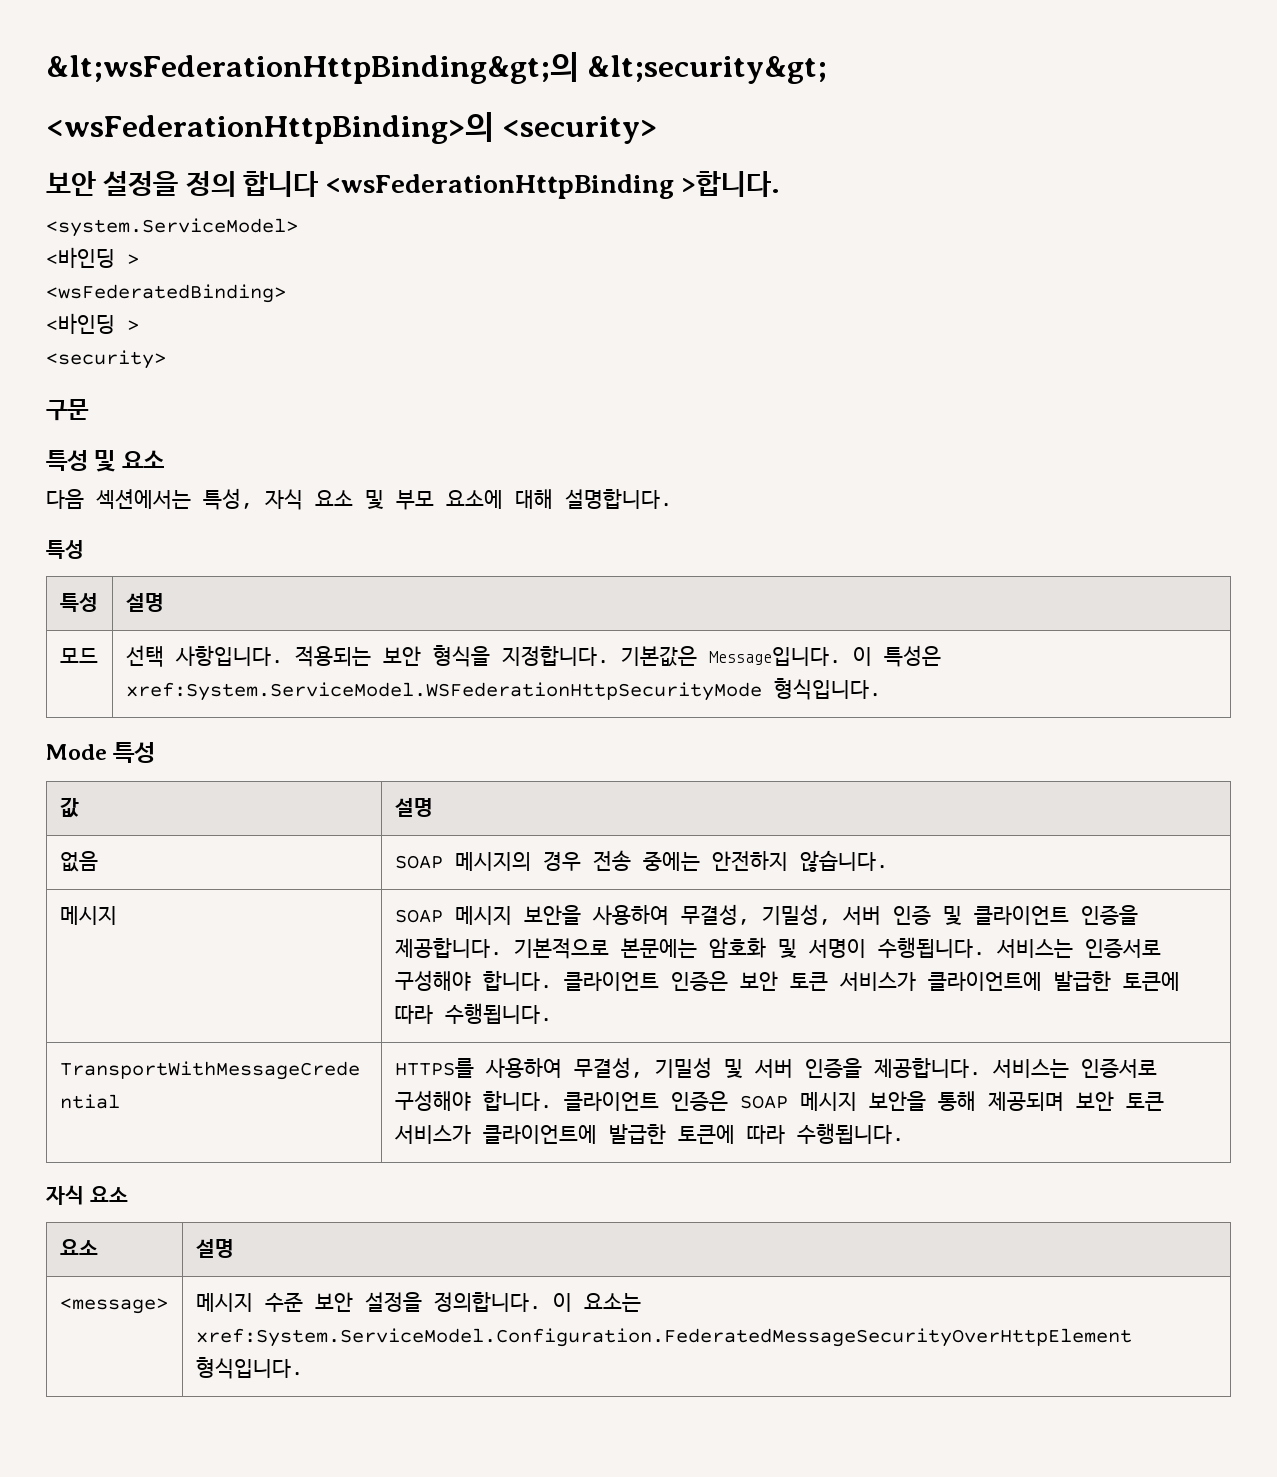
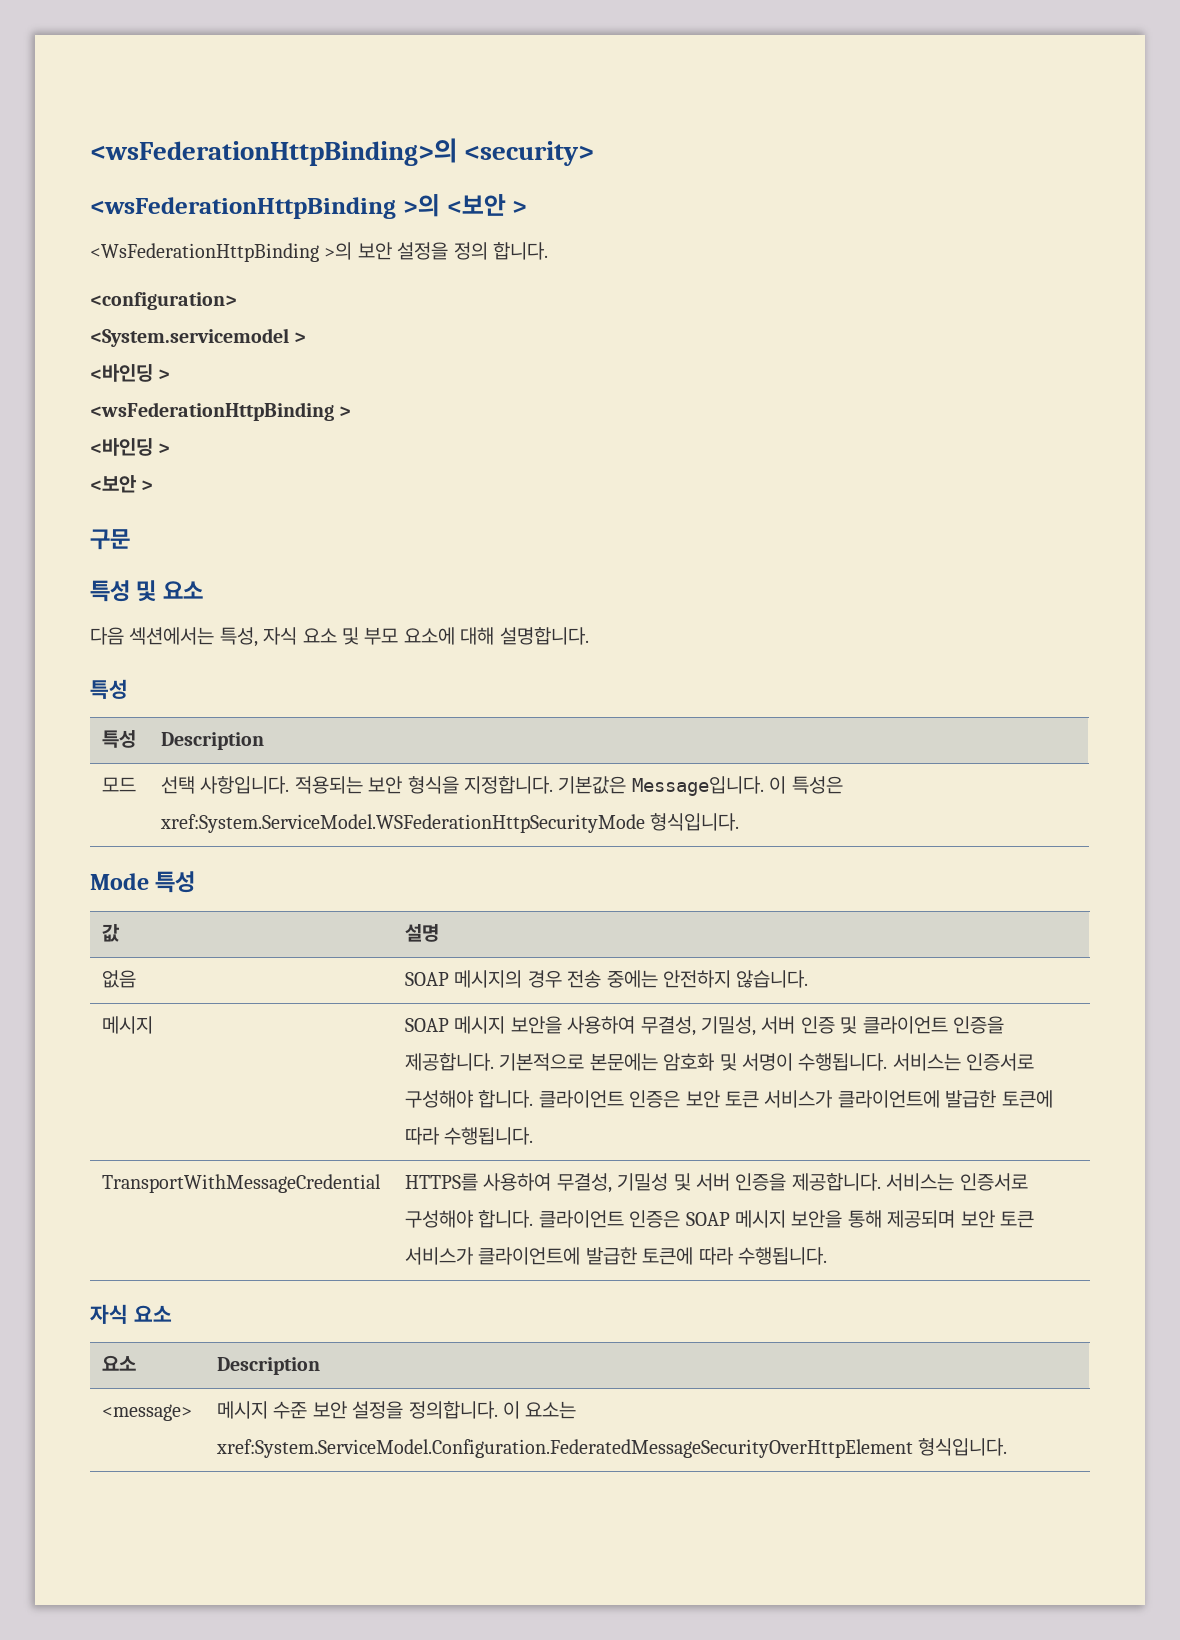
[46,52,828,84] &lt;wsFederationHttpBinding&gt;의 &lt;security&gt; // -> (90, 152) none
[46,171,781,199] [46,218,298,237] [46,247,139,268] [46,284,286,303] [46,313,139,334] [46,350,166,369] 보안 설정을 정의 합니다 <wsFederationHttpBinding >합니다. // <system.ServiceModel> // <바인딩 > // <wsFederatedBinding> // <바인딩 > // <security> -> [90,194,528,219] [90,242,548,262] [90,292,237,310] [90,328,307,347] [90,364,171,382] [90,402,352,421] [90,438,171,456] [90,475,154,493] <wsFederationHttpBinding >의 <보안 > // <WsFederationHttpBinding >의 보안 설정을 정의 합니다. // <configuration> // <System.servicemodel > // <바인딩 > // <wsFederationHttpBinding > // <바인딩 > // <보안 >
[125,593,164,612] 설명 -> [161,732,265,750] Description
[195,1239,234,1258] 설명 -> [217,1357,321,1375] Description

